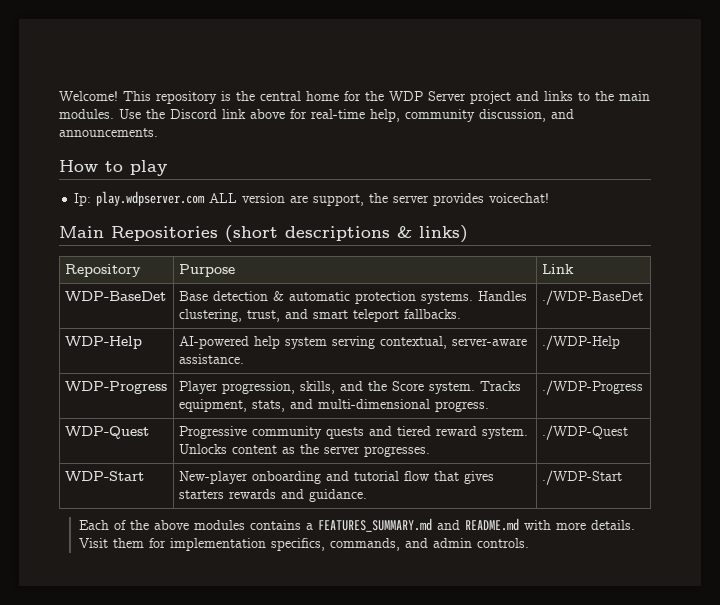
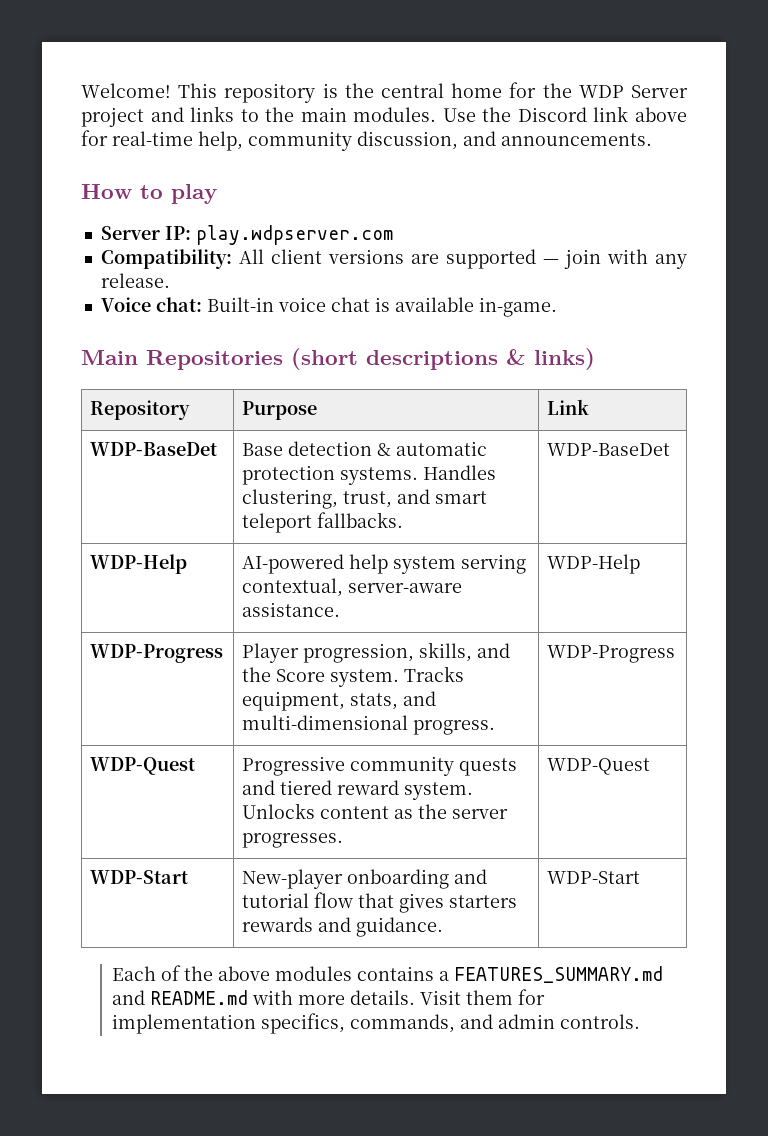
[74,193,92,206] Ip: -> [100,226,191,240] Server IP:
[209,193,550,206] ALL version are support, the server provides voicechat! -> [100,249,688,269] [100,273,170,288] [100,297,557,317] // Compatibility: All client versions are supported — join with any release. // Voice chat: Built-in voice chat is available in-game.
[541,290,643,305] ./WDP-BaseDet -> [547,443,671,456] WDP-BaseDet
[541,335,620,350] ./WDP-Help -> [547,554,641,574] WDP-Help
[541,380,643,395] ./WDP-Progress -> [547,645,676,663] WDP-Progress
[541,425,628,440] ./WDP-Quest -> [547,758,651,775] WDP-Quest
[541,470,622,485] ./WDP-Start -> [547,871,641,884] WDP-Start

